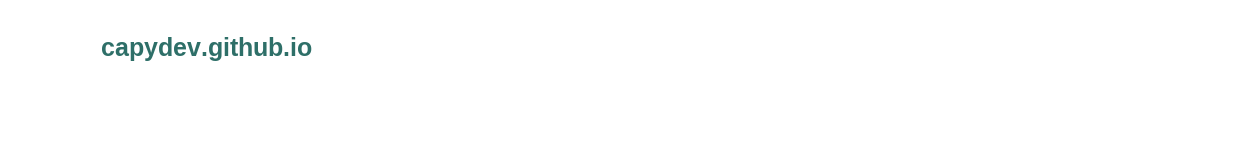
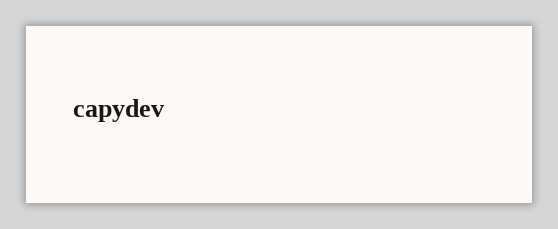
[101,37,312,61] capydev.github.io -> [73,99,164,122] capydev

